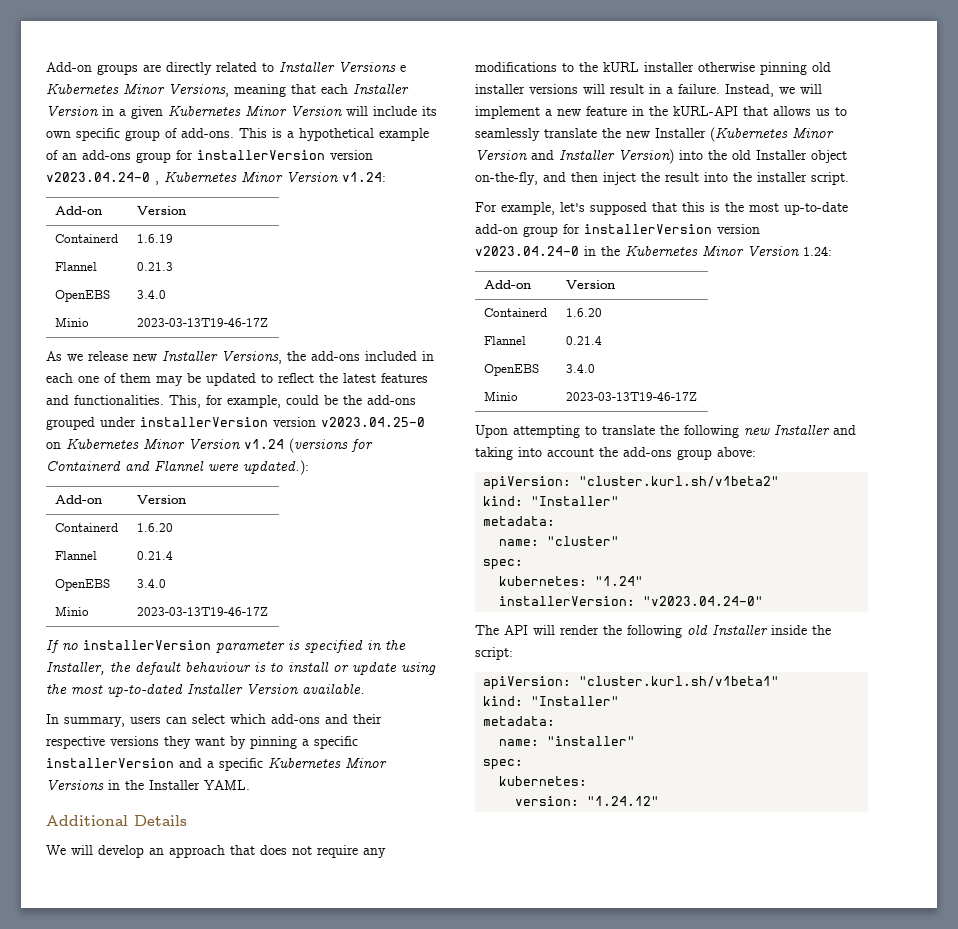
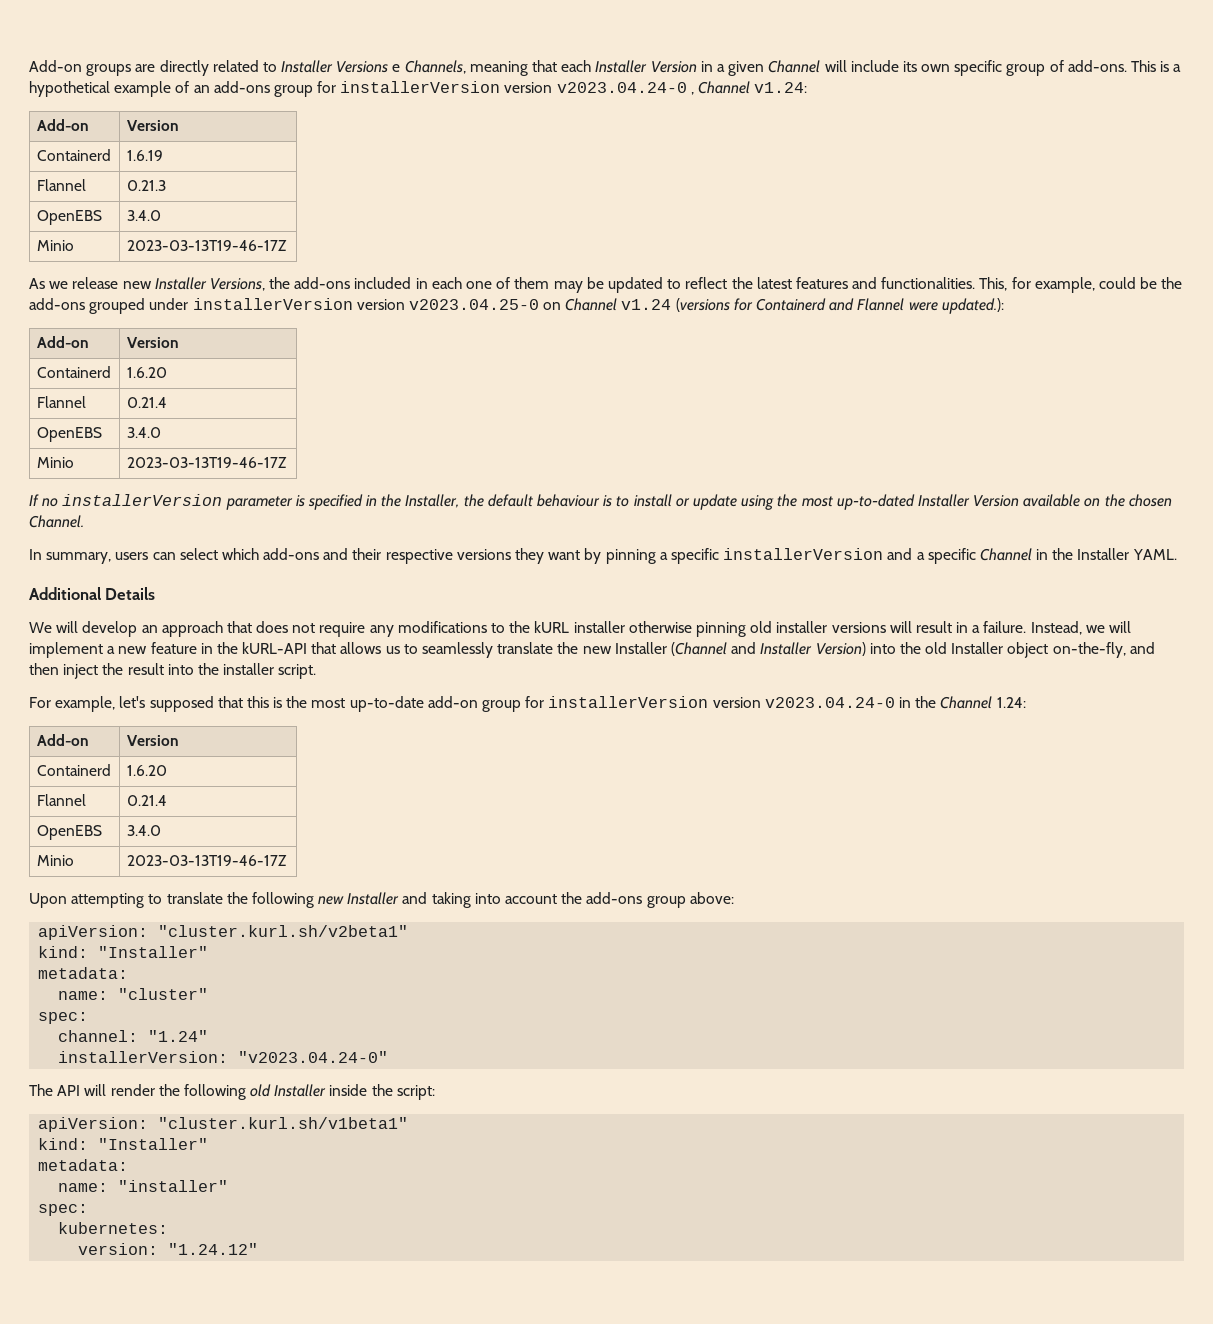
[46,83,229,97] Kubernetes Minor Versions, -> [404,60,466,74] Channels,
[168,105,343,116] Kubernetes Minor Version -> [768,60,821,73] Channel
[164,171,339,182] Kubernetes Minor Version -> [698,81,751,94] Channel
[66,438,241,449] Kubernetes Minor Version -> [565,298,618,311] Channel
[302,684,365,694] available. -> [1023,494,1172,507] [29,515,84,528] available on the chosen Channel.
[268,757,387,768] [46,779,104,790] Kubernetes Minor Versions -> [979,548,1032,561] Channel
[710,127,834,142] [475,149,528,160] (Kubernetes Minor Version -> [670,642,727,656] (Channel
[625,245,800,256] Kubernetes Minor Version -> [940,696,993,709] Channel
[579,476,780,487] "cluster.kurl.sh/v1beta2" -> [158,925,409,937] "cluster.kurl.sh/v2beta1"
[499,576,588,586] kubernetes: -> [58,1030,139,1042] channel:

